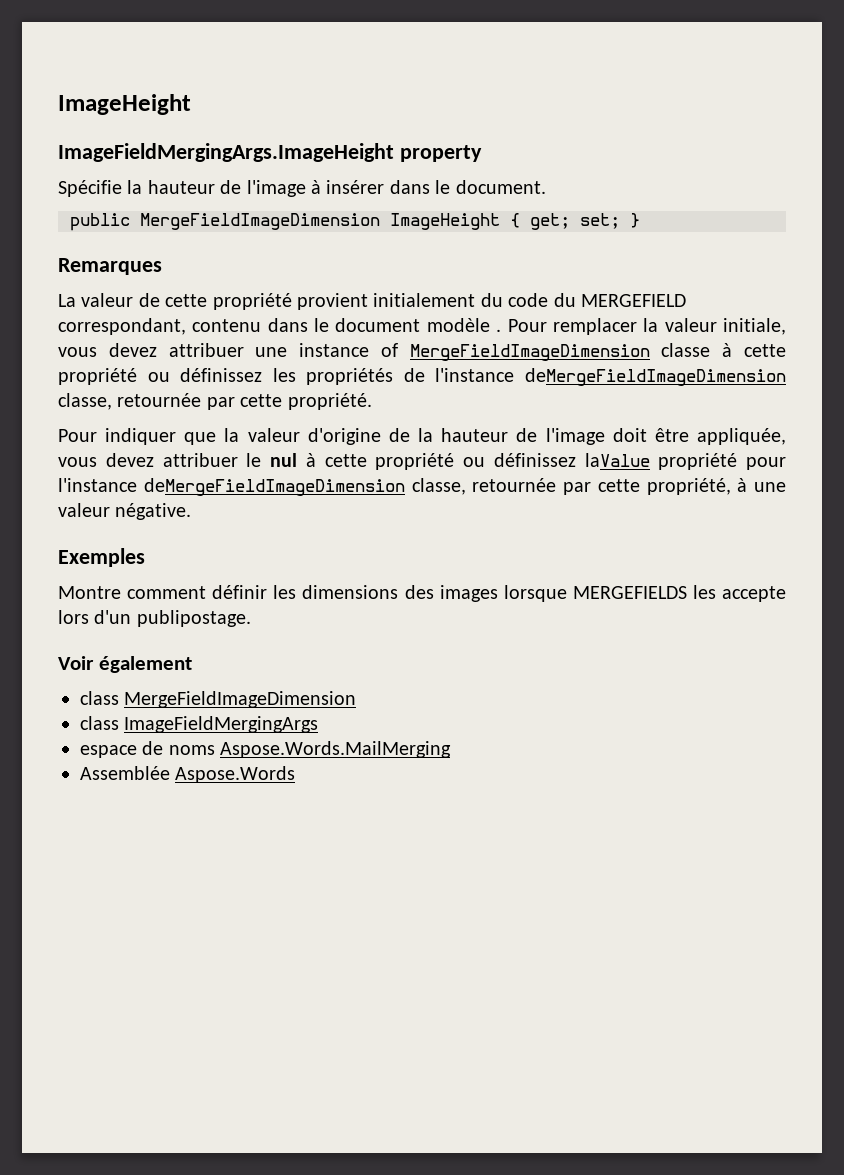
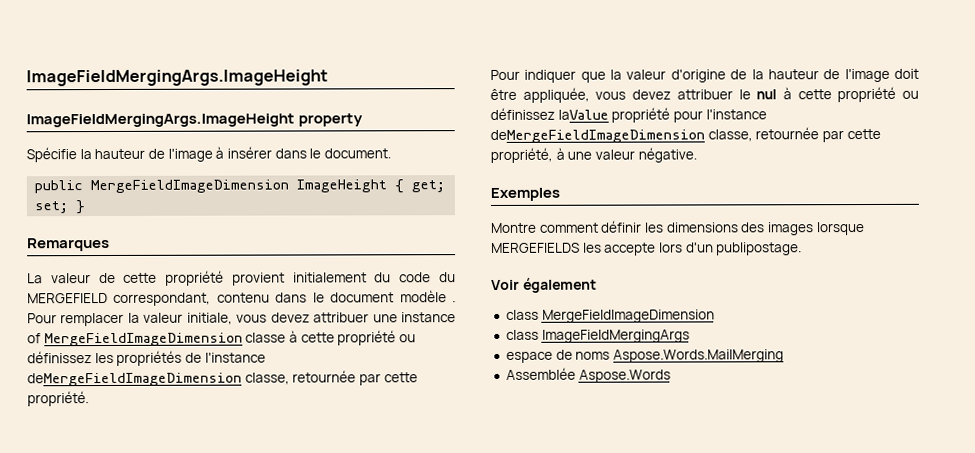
[58,94,191,115] ImageHeight -> [26,69,328,87] ImageFieldMergingArgs.ImageHeight

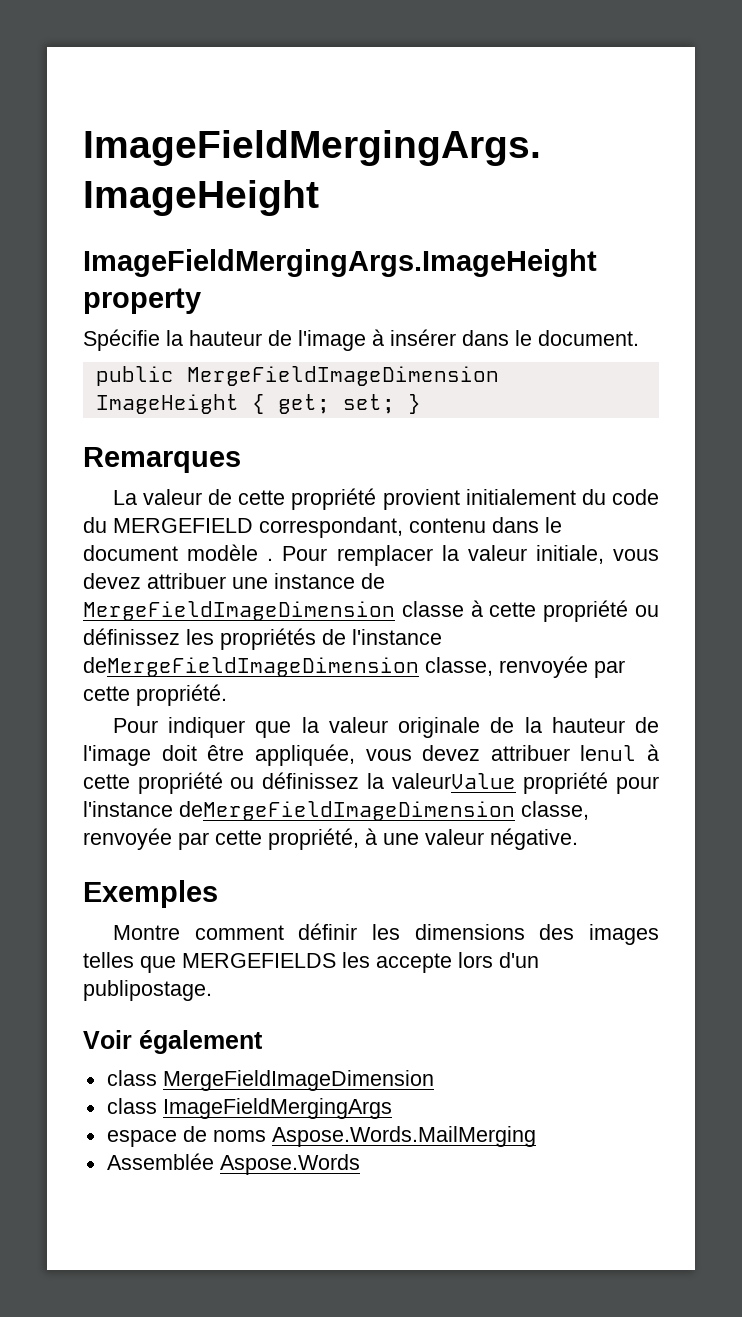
[27,333,41,344] of -> [361,573,385,589] de
[292,370,357,383] retournée -> [499,656,588,678] renvoyée
[670,69,726,83] d'origine -> [398,717,481,738] originale
[738,86,919,103] [490,107,609,120] le nul à cette propriété ou définissez laValue -> [580,744,659,761] [83,772,516,794] lenul à cette propriété ou définissez la valeurValue
[755,127,820,140] retournée -> [83,828,172,850] renvoyée
[815,222,865,236] lorsque -> [83,952,176,973] telles que

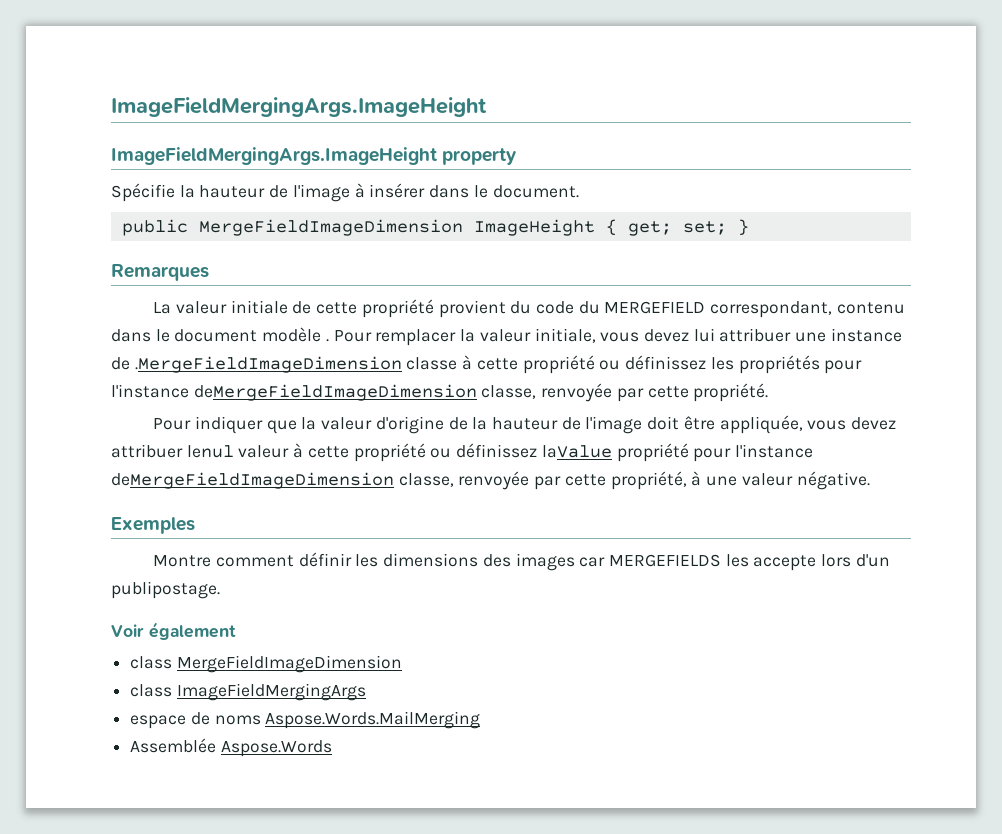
(203, 497) none -> [230,300,288,314] initiale
[465,489,576,505] initialement -> (506, 309) none
(141, 581) none -> [693,328,715,342] lui
[83,601,395,621] MergeFieldImageDimension -> [134,356,402,373] .MergeFieldImageDimension
[322,629,346,645] de -> [824,360,863,374] pour
[398,717,481,738] originale -> [375,416,444,434] d'origine
[647,744,659,761] [83,772,516,794] à cette propriété ou définissez la valeurValue -> [238,443,612,462] valeur à cette propriété ou définissez laValue
[83,952,176,973] telles que -> [579,557,606,567] car

